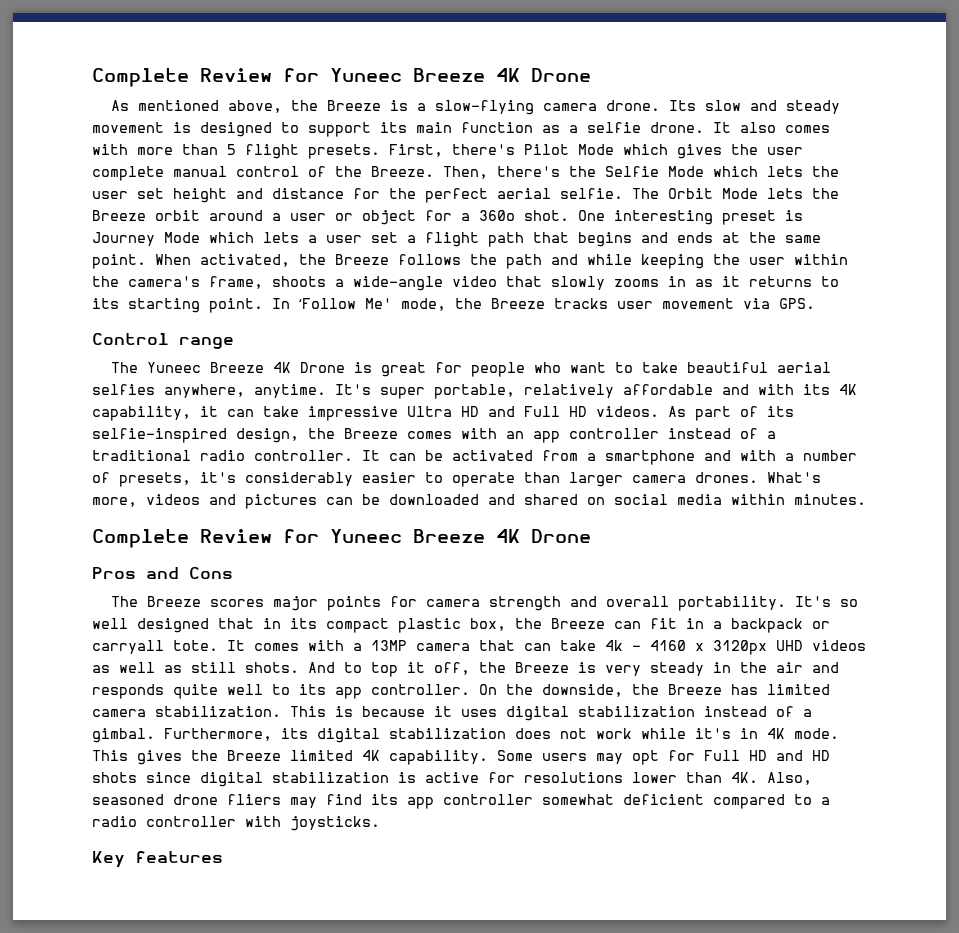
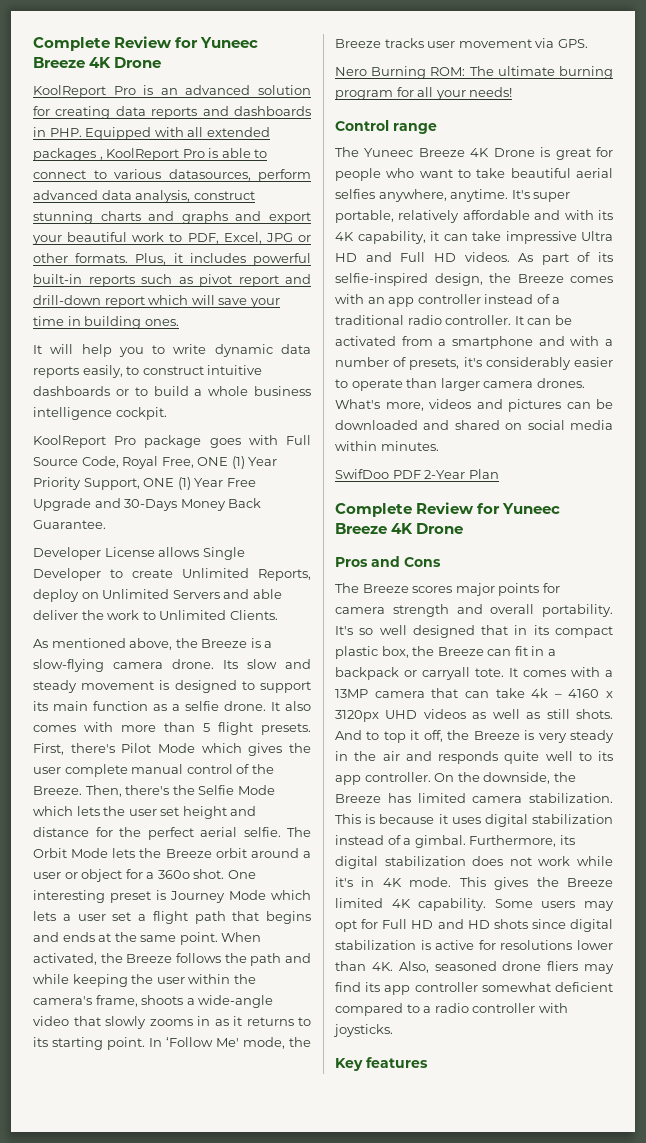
[92,68,591,87] Complete Review for Yuneec Breeze 4K Drone -> [33,36,259,51] [33,57,162,68] [33,85,311,98] [33,106,311,119] [33,127,270,140] [33,148,268,161] [33,169,311,182] [33,190,255,203] [33,211,311,224] [32,232,311,245] [33,253,311,266] [33,274,311,287] [33,295,280,308] [33,316,179,329] [33,344,311,357] [33,365,263,378] [33,386,311,396] [33,407,167,420] [33,435,311,448] [33,456,278,469] [33,477,256,490] [33,498,262,511] [33,520,106,529] [33,547,245,560] [33,568,311,581] [33,589,282,602] [33,610,278,620] Complete Review for Yuneec Breeze 4K Drone // KoolReport Pro is an advanced solution for creating data reports and dashboards in PHP. Equipped with all extended packages , KoolReport Pro is able to connect to various datasources, perform advanced data analysis, construct stunning charts and graphs and export your beautiful work to PDF, Excel, JPG or other formats. Plus, it includes powerful built-in reports such as pivot report and drill-down report which will save your time in building ones. // It will help you to write dynamic data reports easily, to construct intuitive dashboards or to build a whole business intelligence cockpit. // KoolReport Pro package goes with Full Source Code, Royal Free, ONE (1) Year Priority Support, ONE (1) Year Free Upgrade and 30-Days Money Back Guarantee. // Developer License allows Single Developer to create Unlimited Reports, deploy on Unlimited Servers and able deliver the work to Unlimited Clients.
(815, 303) none -> [335,66,613,79] [335,87,513,100] // Nero Burning ROM: The ultimate burning program for all your needs!
(866, 499) none -> [335,469,499,479] // SwifDoo PDF 2-Year Plan

